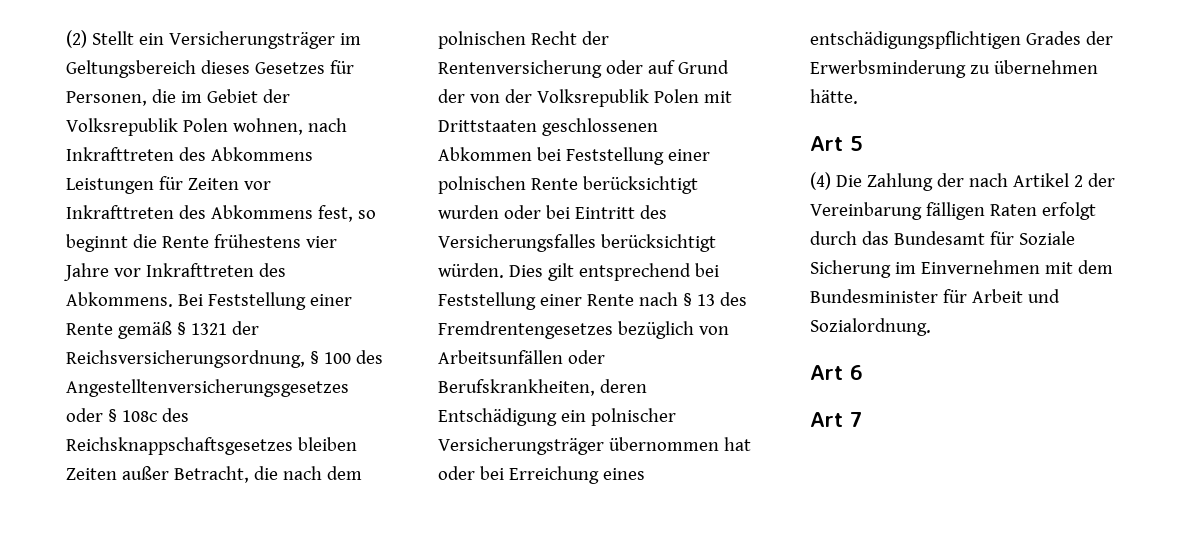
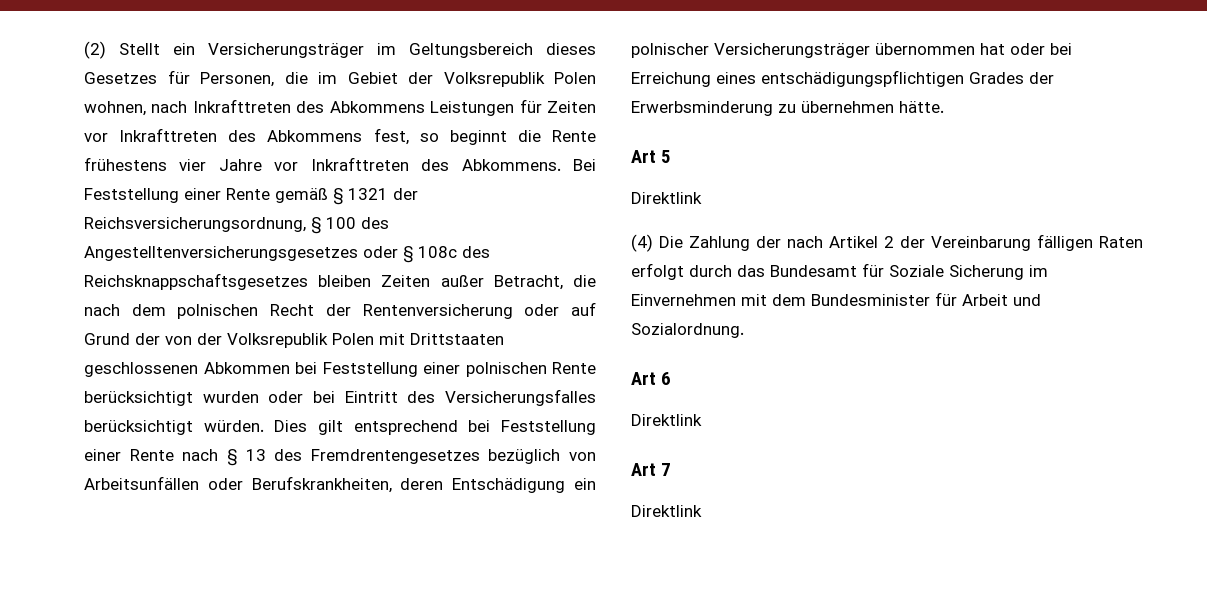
(863, 143) none -> [631,192,702,204] // Direktlink
(863, 372) none -> [631,414,702,426] // Direktlink
(862, 419) none -> [631,505,702,517] // Direktlink

